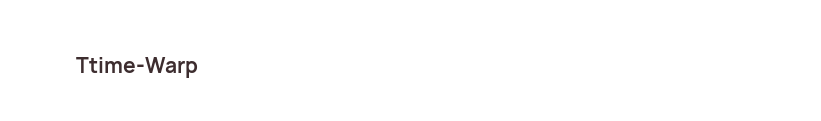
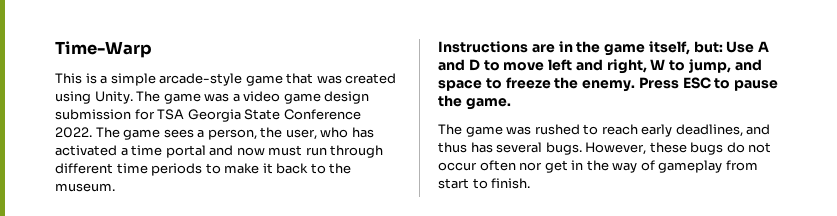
[76,57,198,78] Ttime-Warp -> [55,41,152,58] [55,73,397,86] [55,91,370,104] [55,109,361,122] [55,127,374,140] [55,145,384,158] [55,163,352,176] [55,183,115,192] [438,41,770,56] [438,59,762,74] [438,77,779,92] [438,95,511,110] [438,124,771,137] [438,142,772,155] [438,160,758,173] [438,178,531,189] Time-Warp // This is a simple arcade-style game that was created using Unity. The game was a video game design submission for TSA Georgia State Conference 2022. The game sees a person, the user, who has activated a time portal and now must run through different time periods to make it back to the museum. // Instructions are in the game itself, but: Use A and D to move left and right, W to jump, and space to freeze the enemy. Press ESC to pause the game. // The game was rushed to reach early deadlines, and thus has several bugs. However, these bugs do not occur often nor get in the way of gameplay from start to finish.

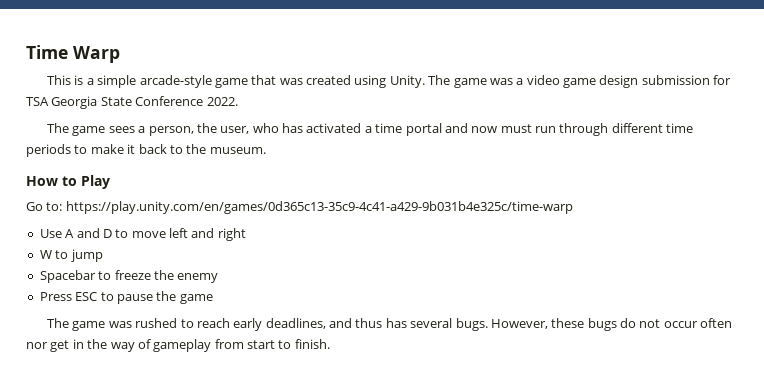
[55,41,152,58] Time-Warp -> [26,45,120,63] Time Warp
(92, 132) none -> (238, 101) //
[438,41,723,56] Instructions are in the game itself, but: -> [26,175,110,189] [26,201,573,214] How to Play // Go to: https://play.unity.com/en/games/0d365c13-35c9-4c41-a429-9b031b4e325c/time-warp //
[606,59,647,74] right, -> [217,228,246,241] right //
[689,59,762,73] [438,80,482,91] jump, and space -> [70,249,103,262] [39,270,96,283] jump // Spacebar
[582,80,636,92] enemy. -> [177,273,219,283] enemy //
[465,98,511,110] game. -> [179,294,213,304] game

